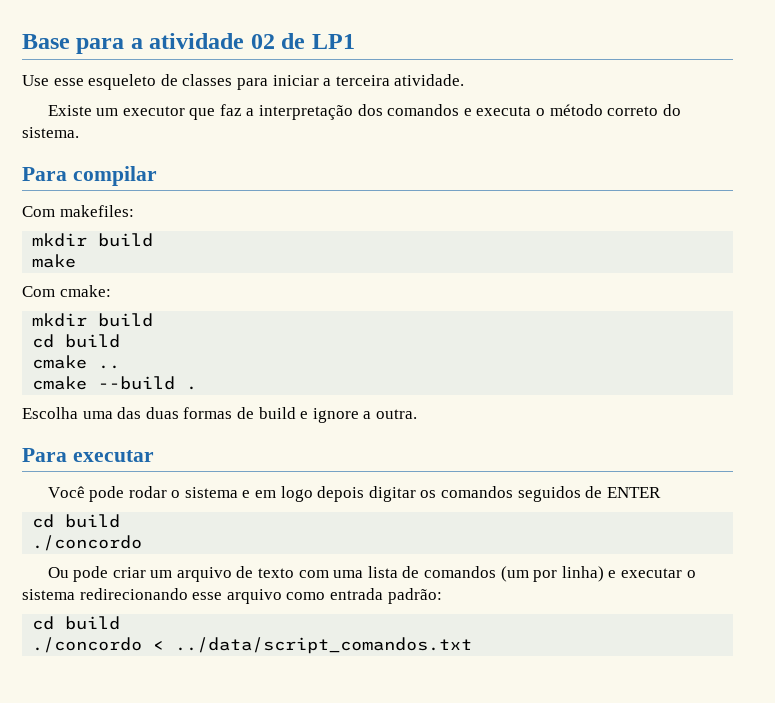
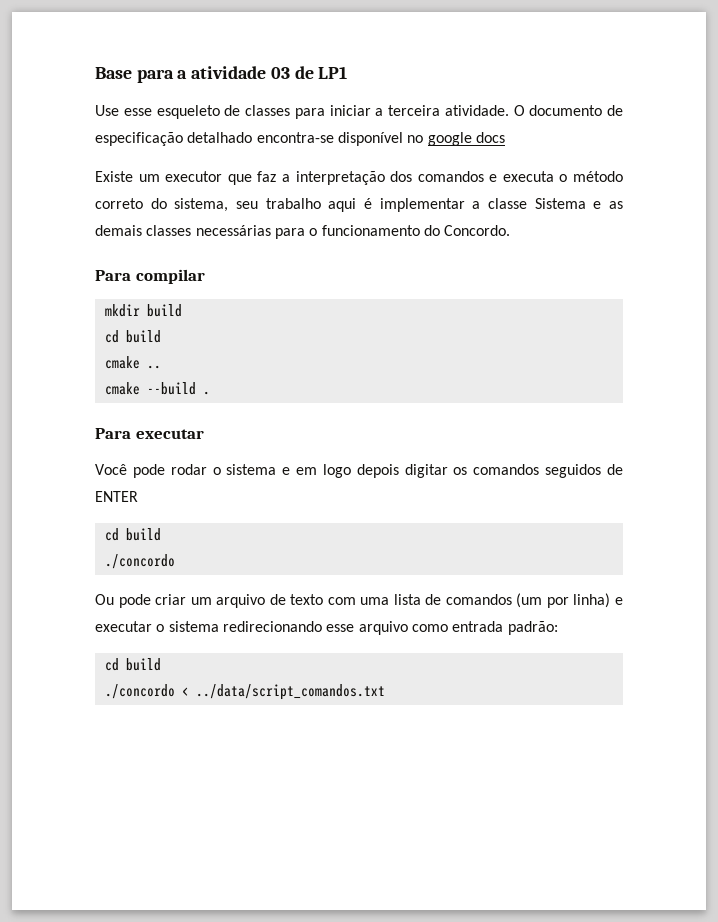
[250,34,275,49] 02 -> [270,67,290,79] 03
(465, 80) none -> [513,105,623,116] [95,132,505,146] O documento de especificação detalhado encontra-se disponível no google docs
[22,127,79,138] [22,166,157,186] [22,205,134,217] [32,233,154,247] [32,254,77,268] [22,285,111,297] sistema. // Para compilar // Com makefiles: // mkdir build // make // Com cmake: -> [174,198,624,212] [95,225,511,239] [95,269,205,284] sistema, seu trabalho aqui é implementar a classe Sistema e as demais classes necessárias para o funcionamento do Concordo. // Para compilar
[22,407,417,423] // Escolha uma das duas formas de build e ignore a outra. -> (210, 393) none

